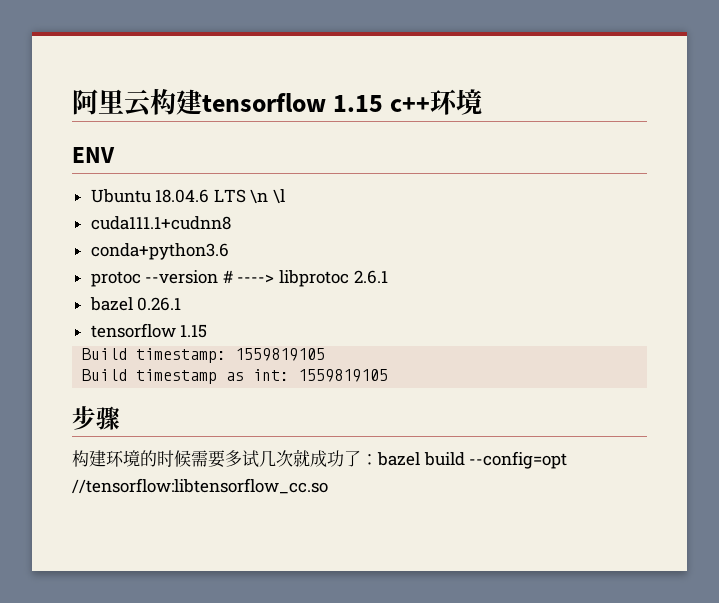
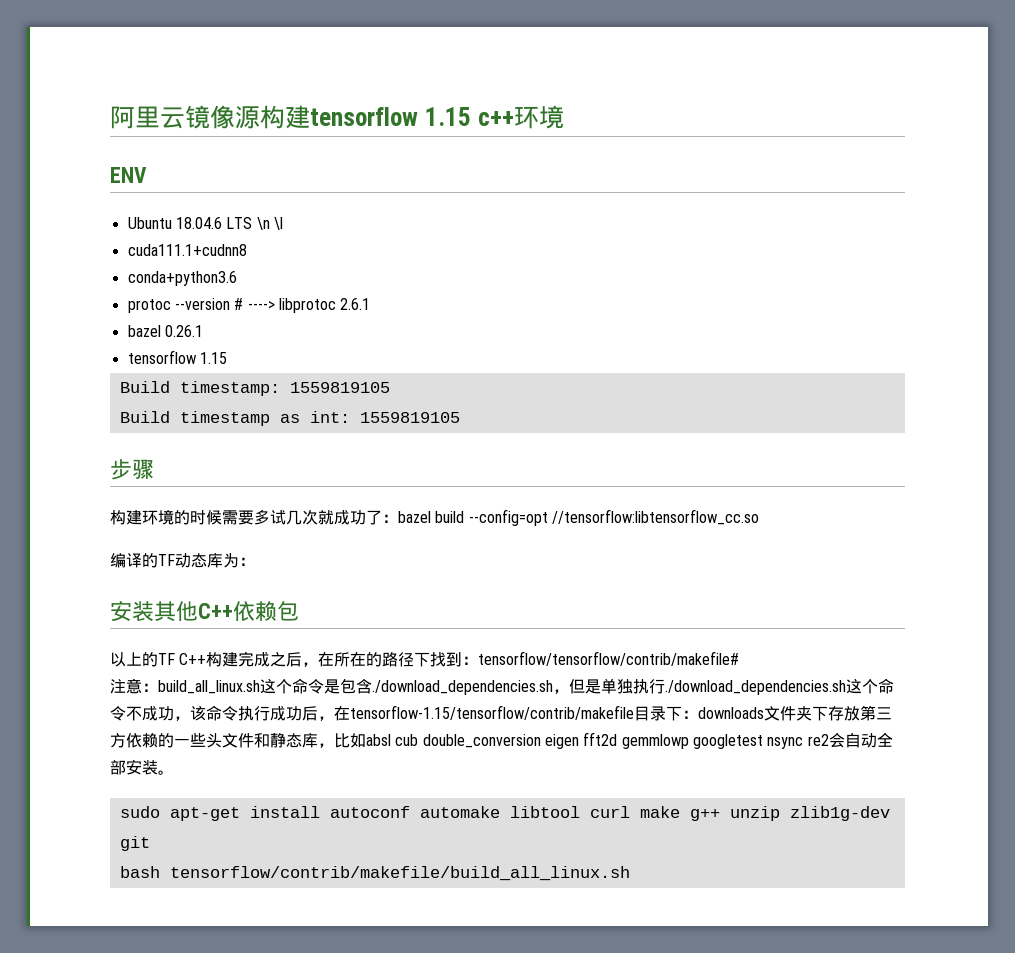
(152, 103) none -> [185,105,260,129] 镜像源
(328, 486) none -> [110,553,255,568] [110,601,299,622] [110,651,740,667] [110,678,894,695] [110,705,892,721] [110,732,893,749] [110,759,174,775] [119,806,890,821] [119,836,150,851] [119,866,630,881] // 编译的TF动态库为： // 安装其他C++依赖包 // 以上的TF C++构建完成之后，在所在的路径下找到：tensorflow/tensorflow/contrib/makefile# // 注意：build_all_linux.sh这个命令是包含./download_dependencies.sh，但是单独执行./download_dependencies.sh这个命令不成功，该命令执行成功后，在tensorflow-1.15/tensorflow/contrib/makefile目录下：downloads文件夹下存放第三方依赖的一些头文件和静态库，比如absl cub double_conversion eigen fft2d gemmlowp googletest nsync re2会自动全部安装。 // sudo apt-get install autoconf automake libtool curl make g++ unzip zlib1g-dev git // bash tensorflow/contrib/makefile/build_all_linux.sh

